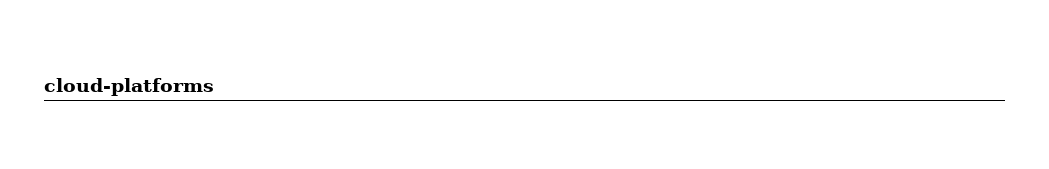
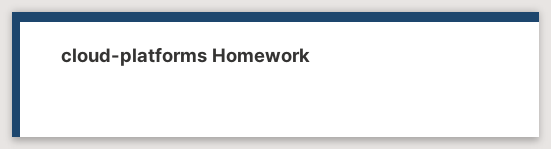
(214, 87) none -> [212,48,311,63] Homework

